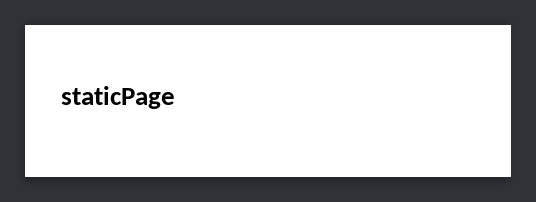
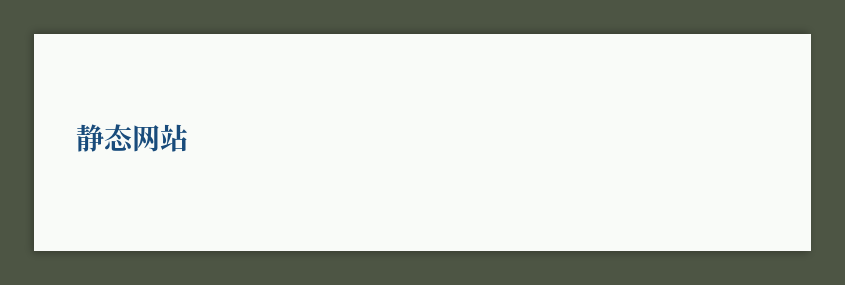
[61,86,175,109] staticPage -> [76,124,188,152] 静态网站

